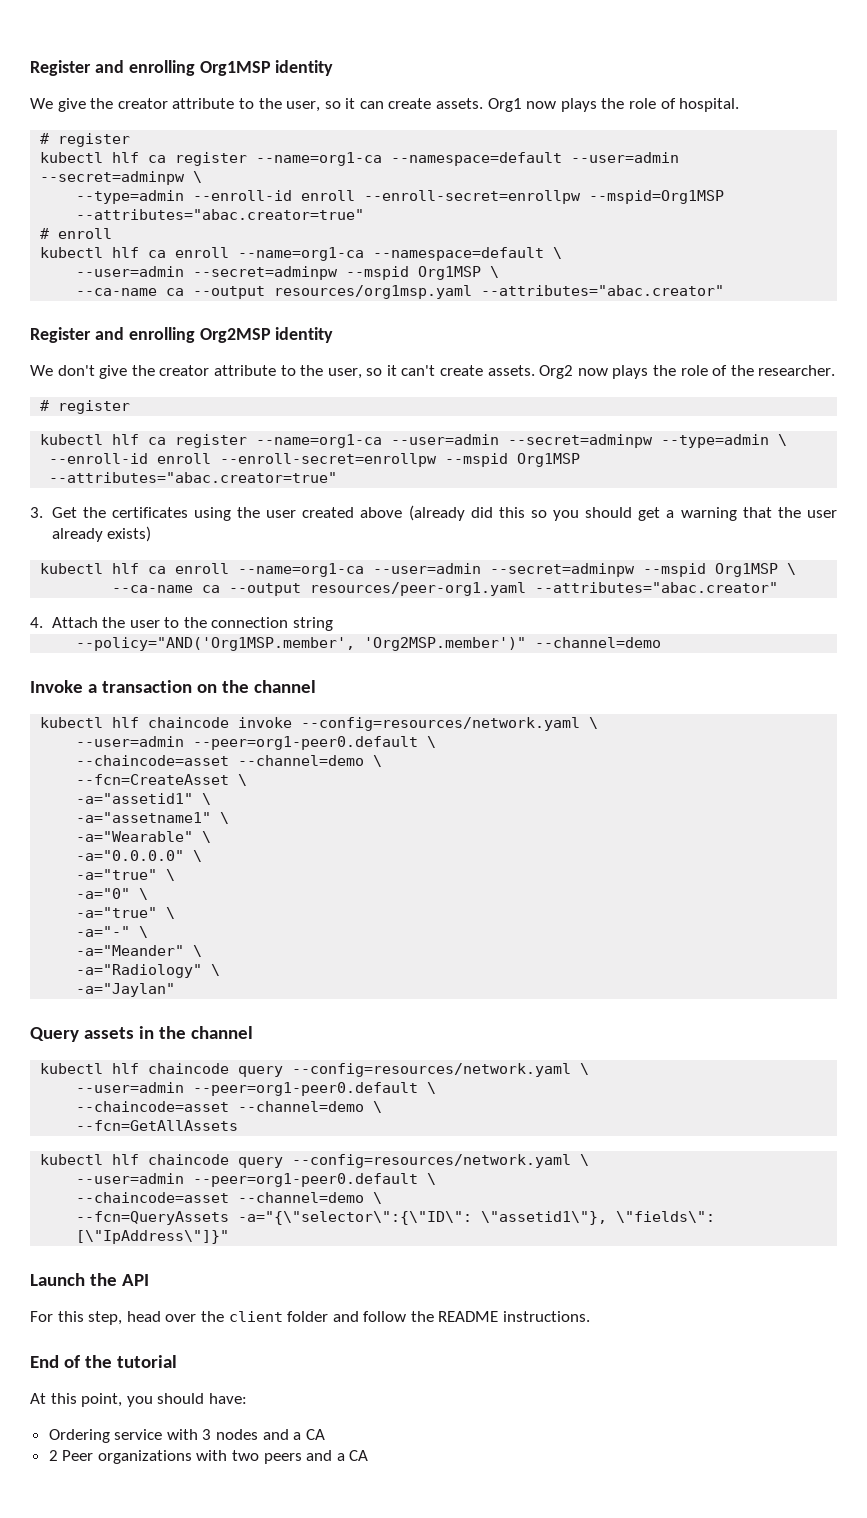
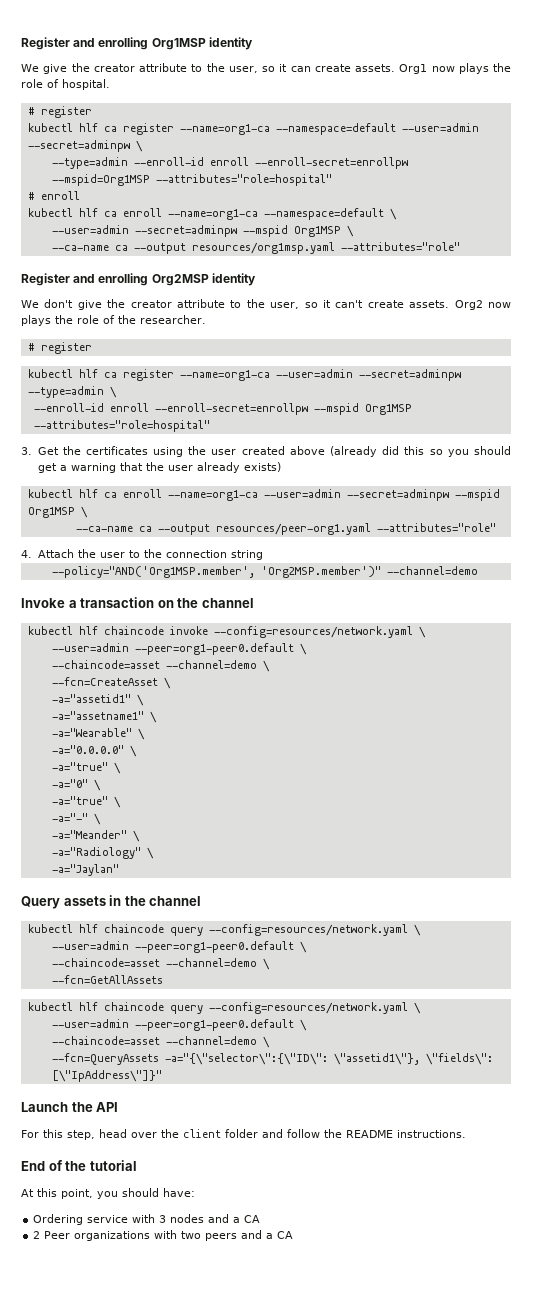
[76,209,365,220] --attributes="abac.creator=true" -> [155,174,332,186] --attributes="role=hospital"
[481,285,725,296] --attributes="abac.creator" -> [340,242,460,251] --attributes="role"
[49,472,338,483] --attributes="abac.creator=true" -> [33,420,210,432] --attributes="role=hospital"
[535,582,779,593] --attributes="abac.creator" -> [376,523,496,532] --attributes="role"

